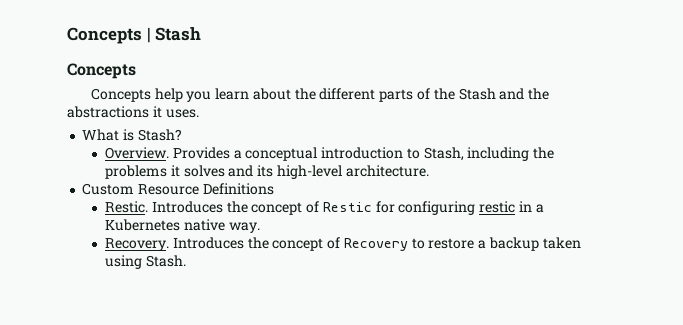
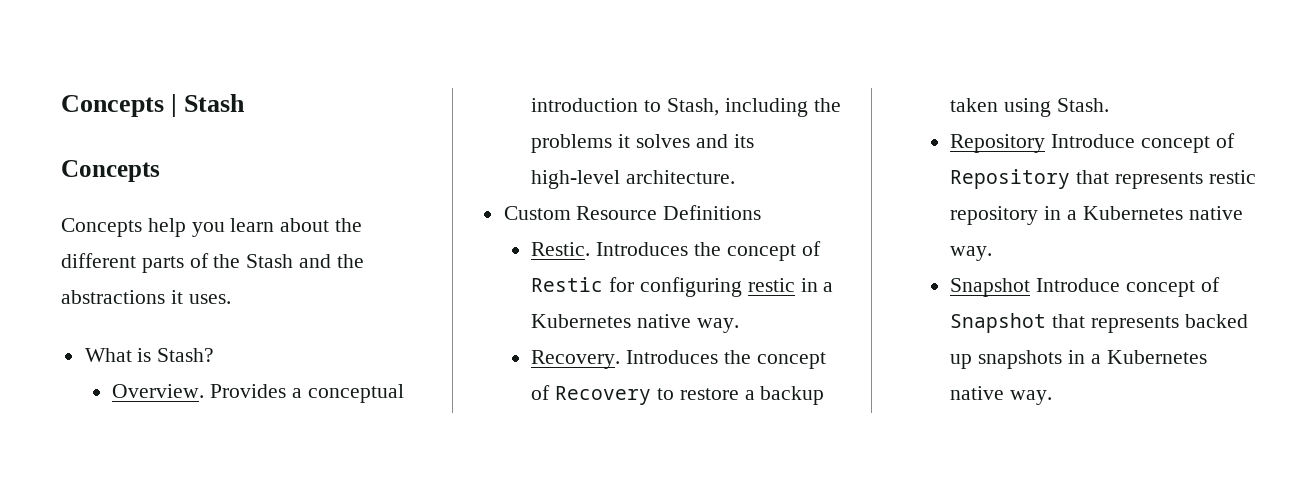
(186, 261) none -> [950,133,1235,153] [950,169,1256,189] [950,206,1243,225] [950,246,993,261] [950,277,1220,297] [950,313,1248,333] [950,350,1207,369] [950,386,1053,405] // Repository Introduce concept of Repository that represents restic repository in a Kubernetes native way. // Snapshot Introduce concept of Snapshot that represents backed up snapshots in a Kubernetes native way.

